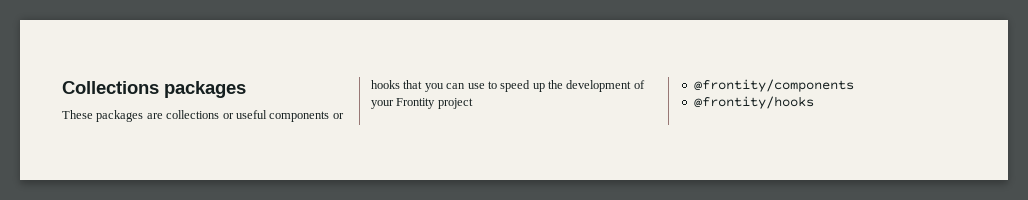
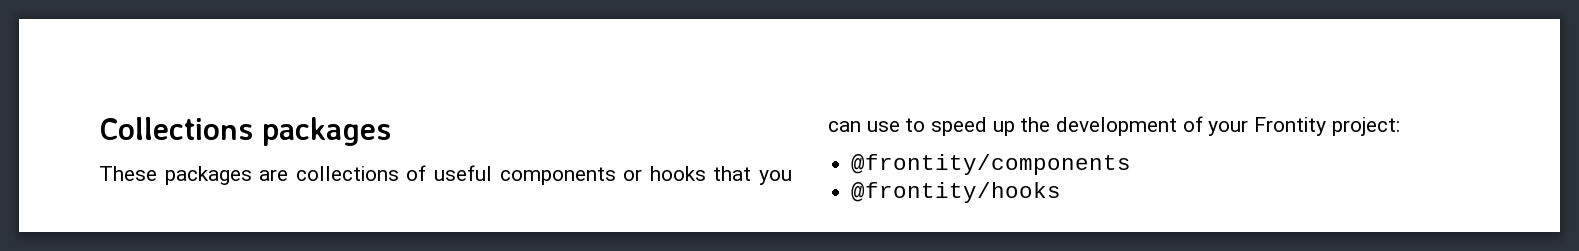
[222,113,234,119] or -> [406,165,427,181] of
[437,98,473,109] project -> [1331,117,1400,136] project:

